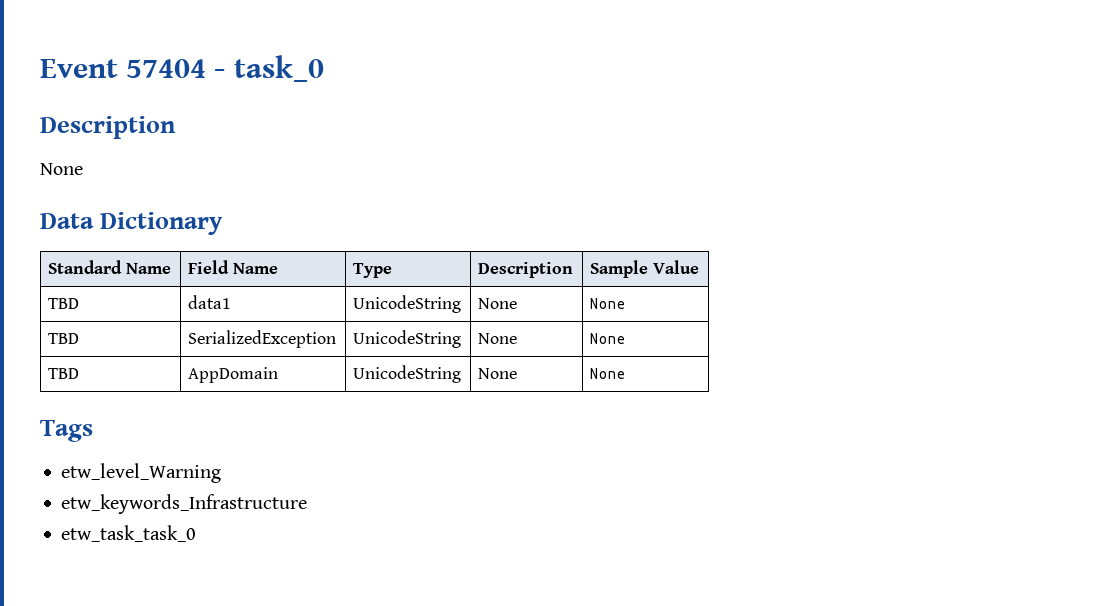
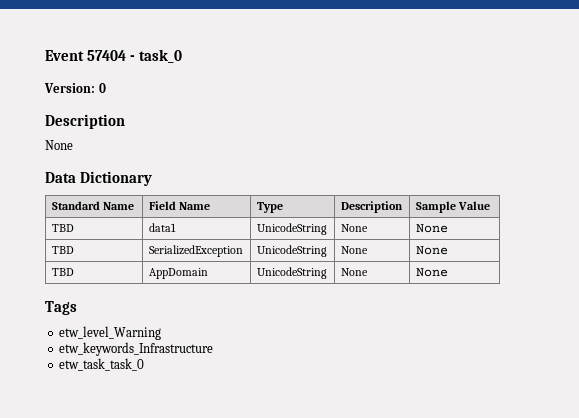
(324, 68) none -> [44,83,106,93] // Version: 0

